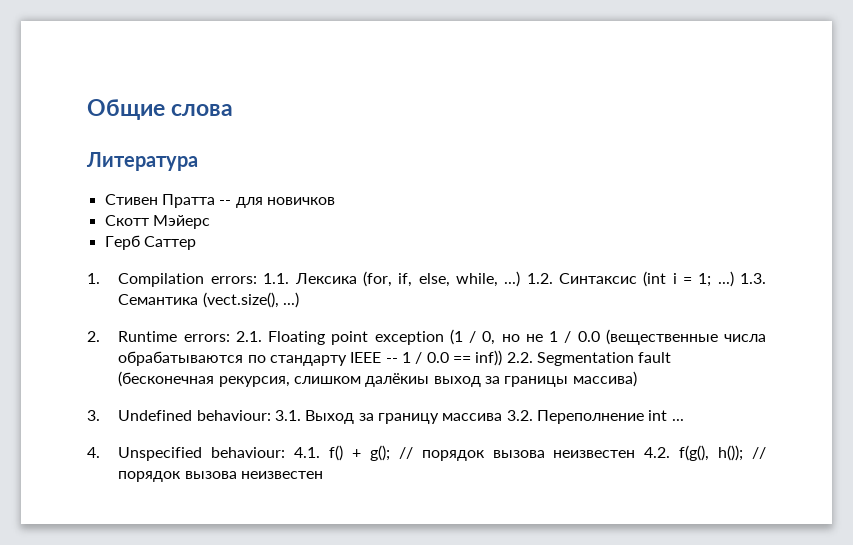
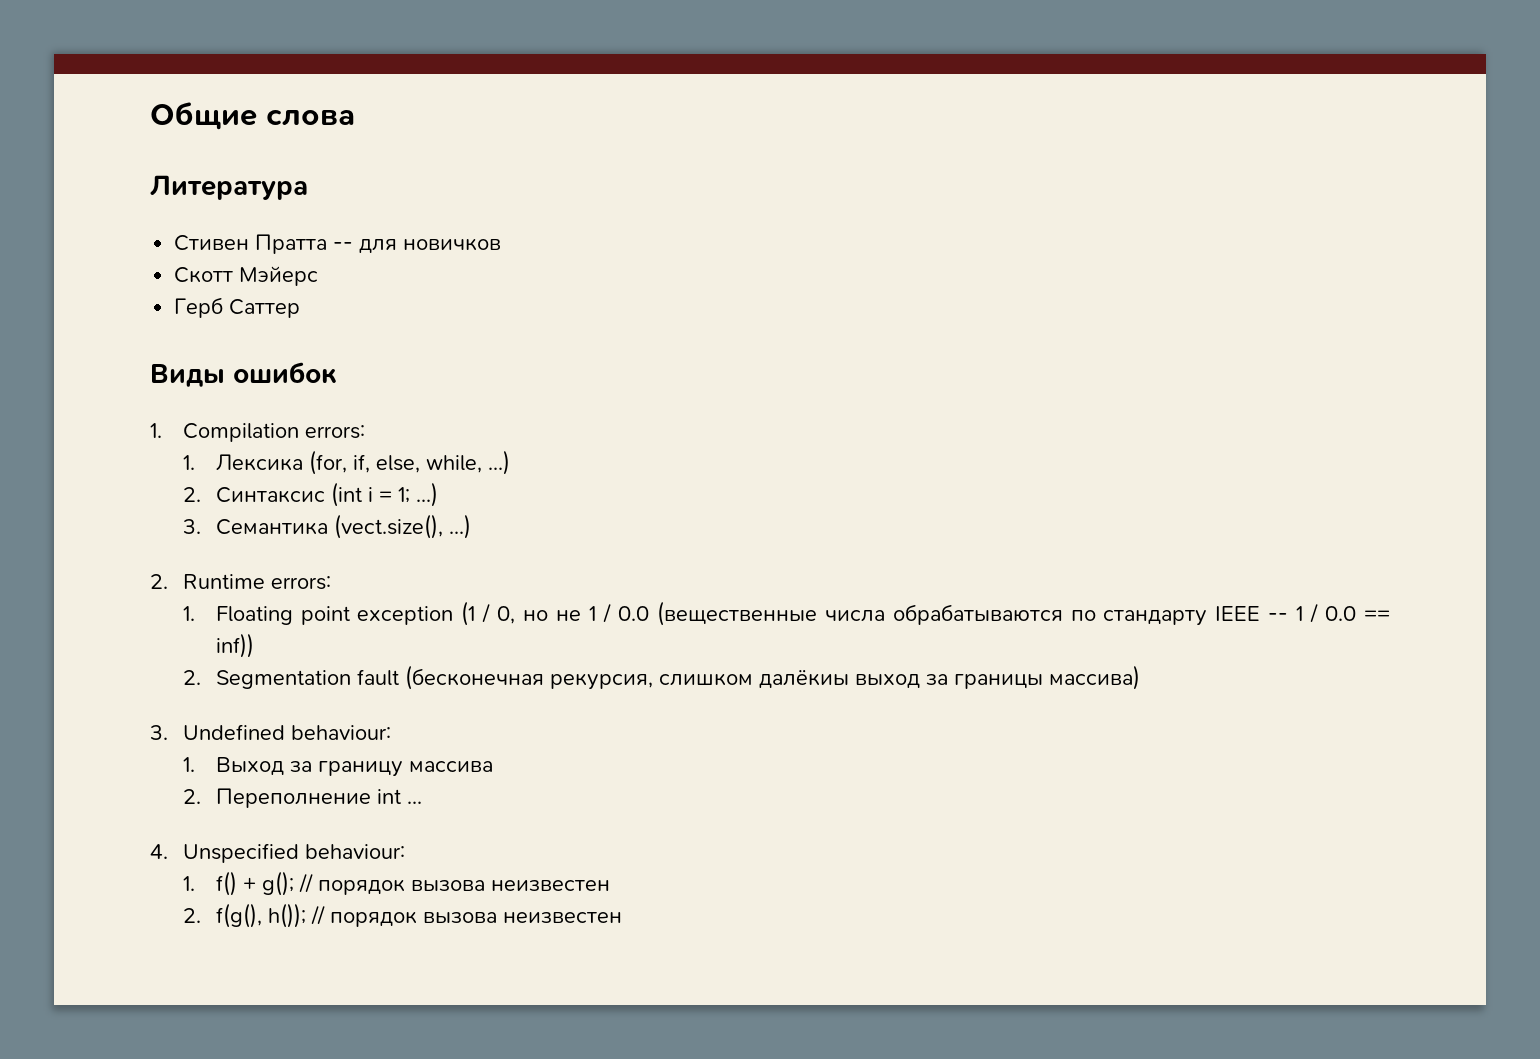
(196, 243) none -> [150,362,337,387] // Виды ошибок
[263,273,290,284] 1.1. -> [182,455,195,470] // 1.
[526,273,553,284] 1.2. -> [182,487,201,502] // 2.
[740,273,766,284] 1.3. -> [182,519,201,534] // 3.
[235,331,262,342] 2.1. -> [182,606,195,621] // 1.
[506,352,533,363] 2.2. -> [182,670,201,685] // 2.
[275,410,302,421] 3.1. -> [182,757,195,772] // 1.
[506,410,533,421] 3.2. -> [182,789,201,804] // 2.
[294,447,321,458] 4.1. -> [182,876,195,891] // 1.
[644,447,671,458] 4.2. -> [182,908,201,923] // 2.

